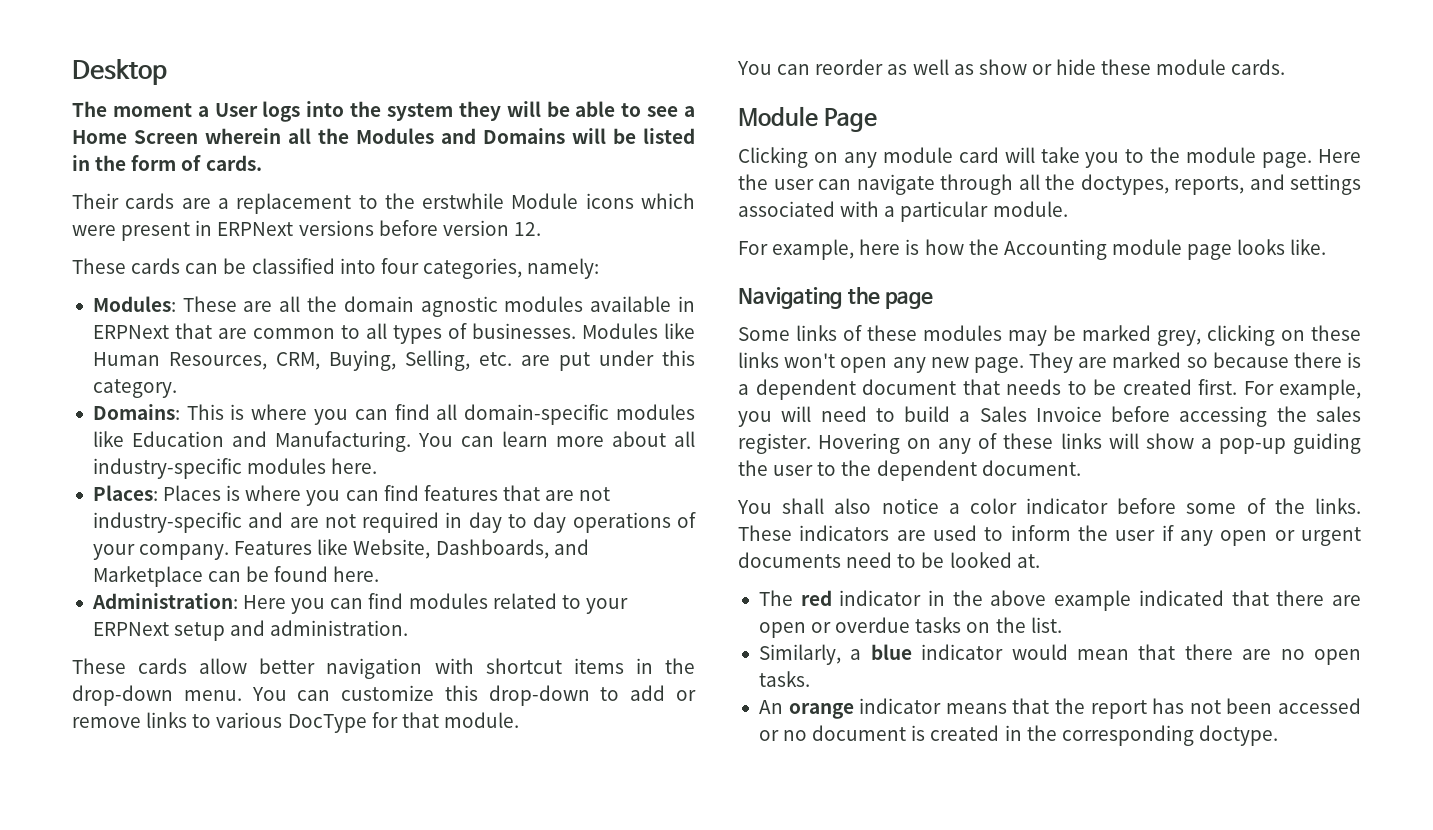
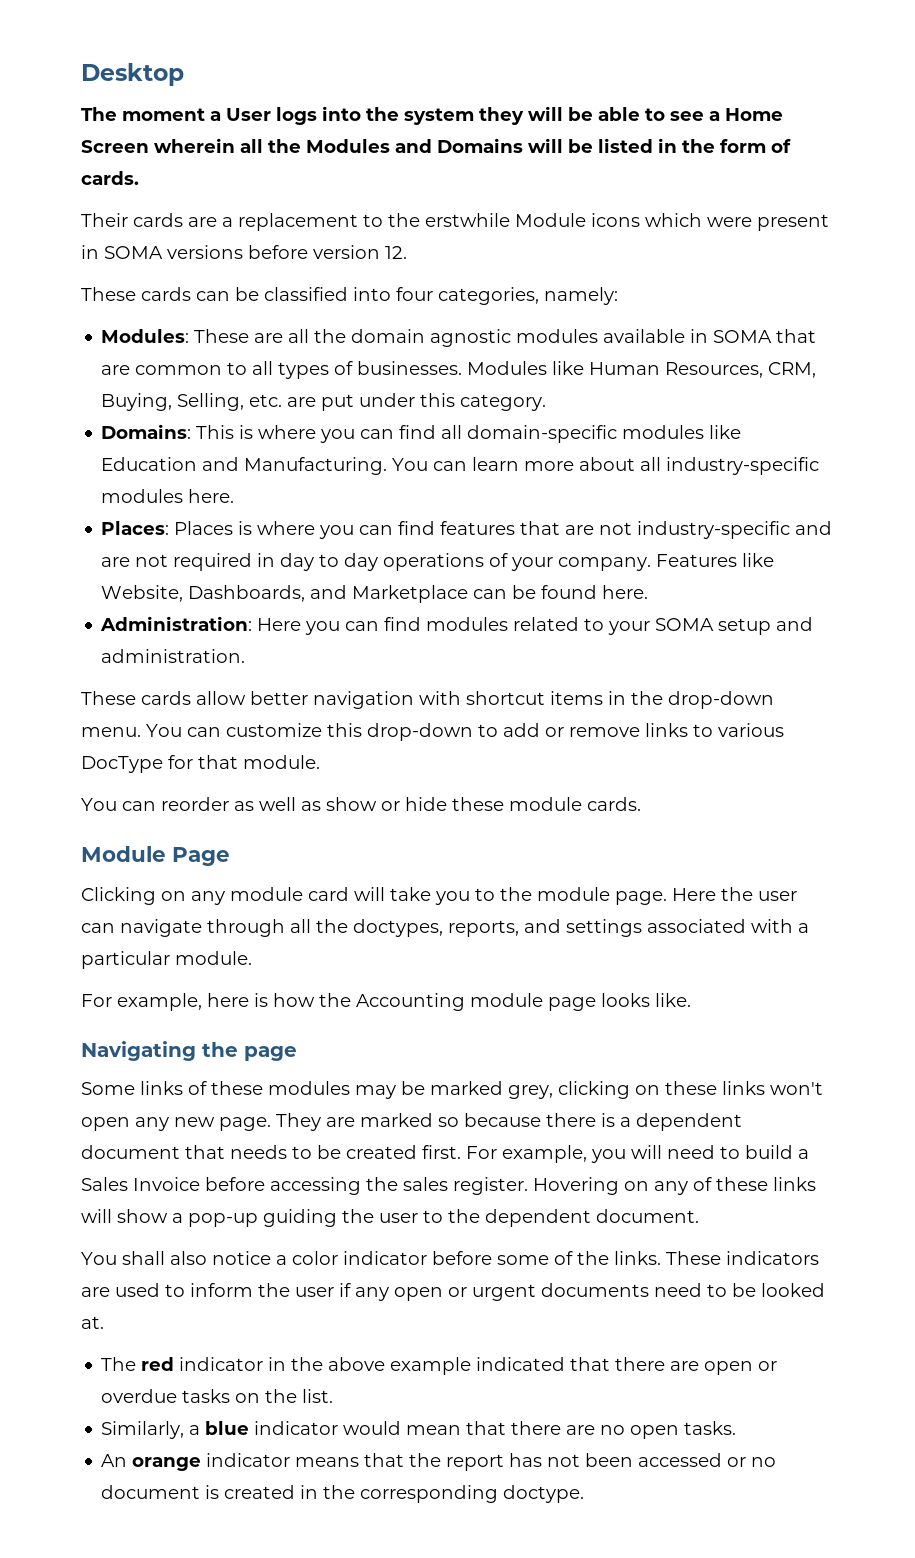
[217,222,294,236] ERPNext -> [104,246,163,259] SOMA
[92,325,169,339] ERPNext -> [713,330,773,343] SOMA
[92,622,169,636] ERPNext -> [655,618,715,631] SOMA

